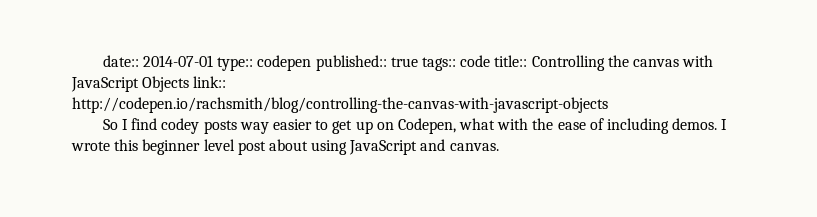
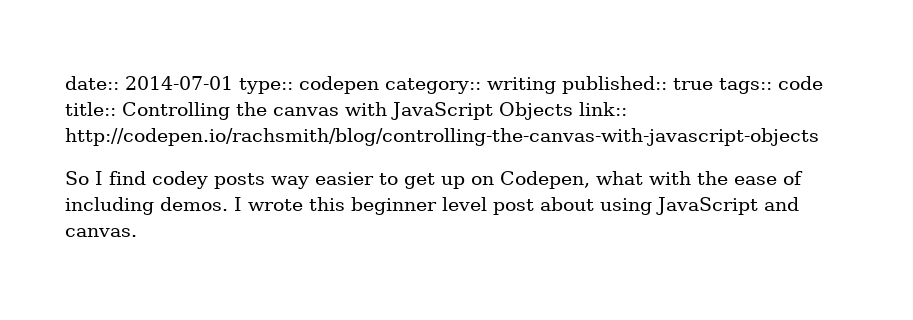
(312, 63) none -> [385,77,556,94] category:: writing

